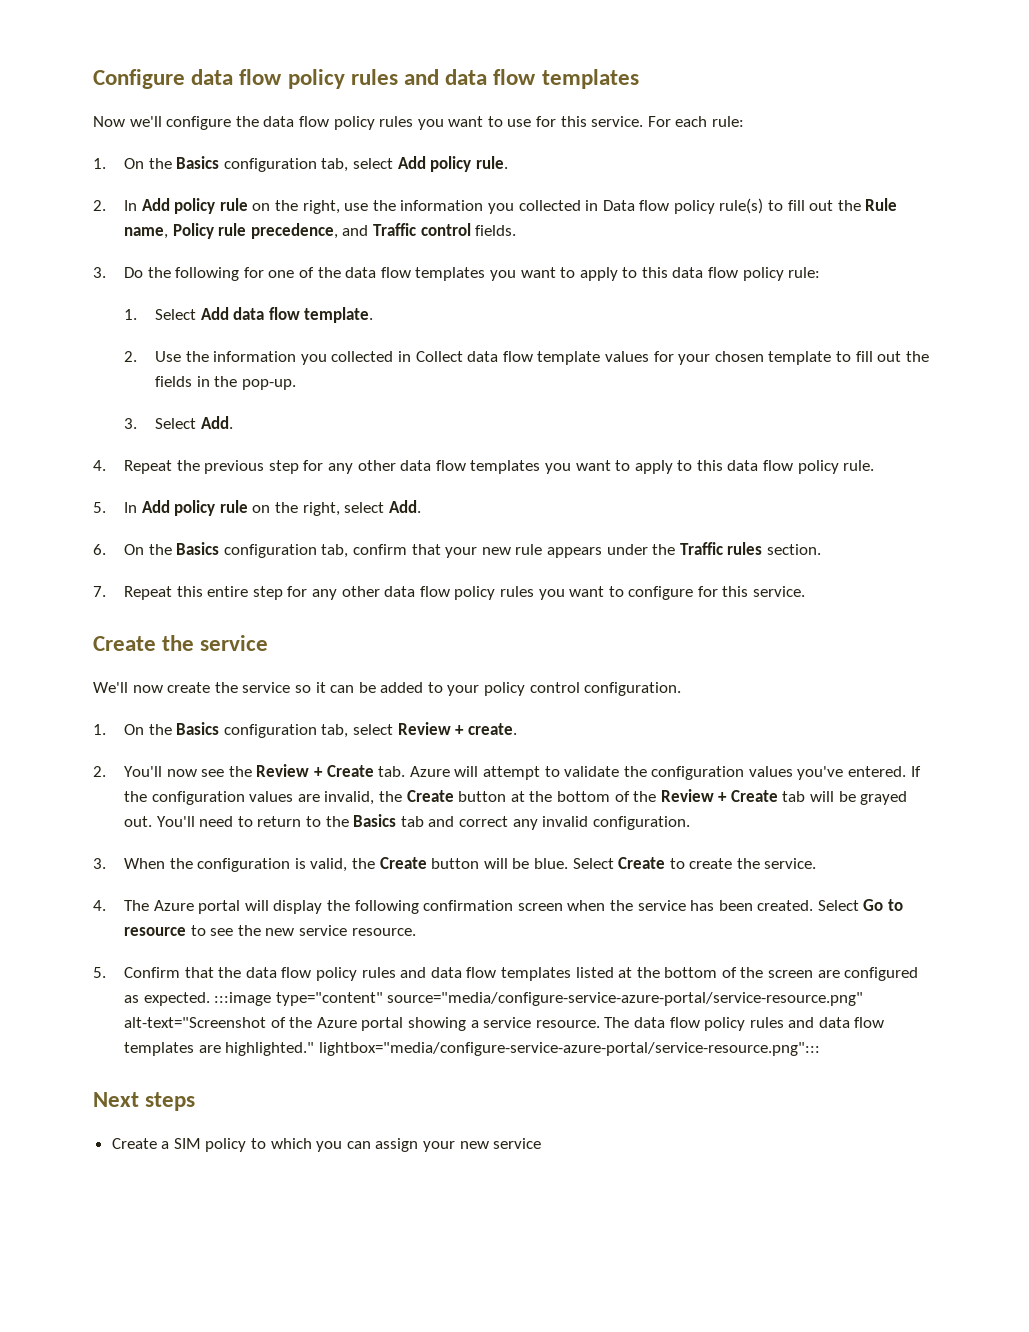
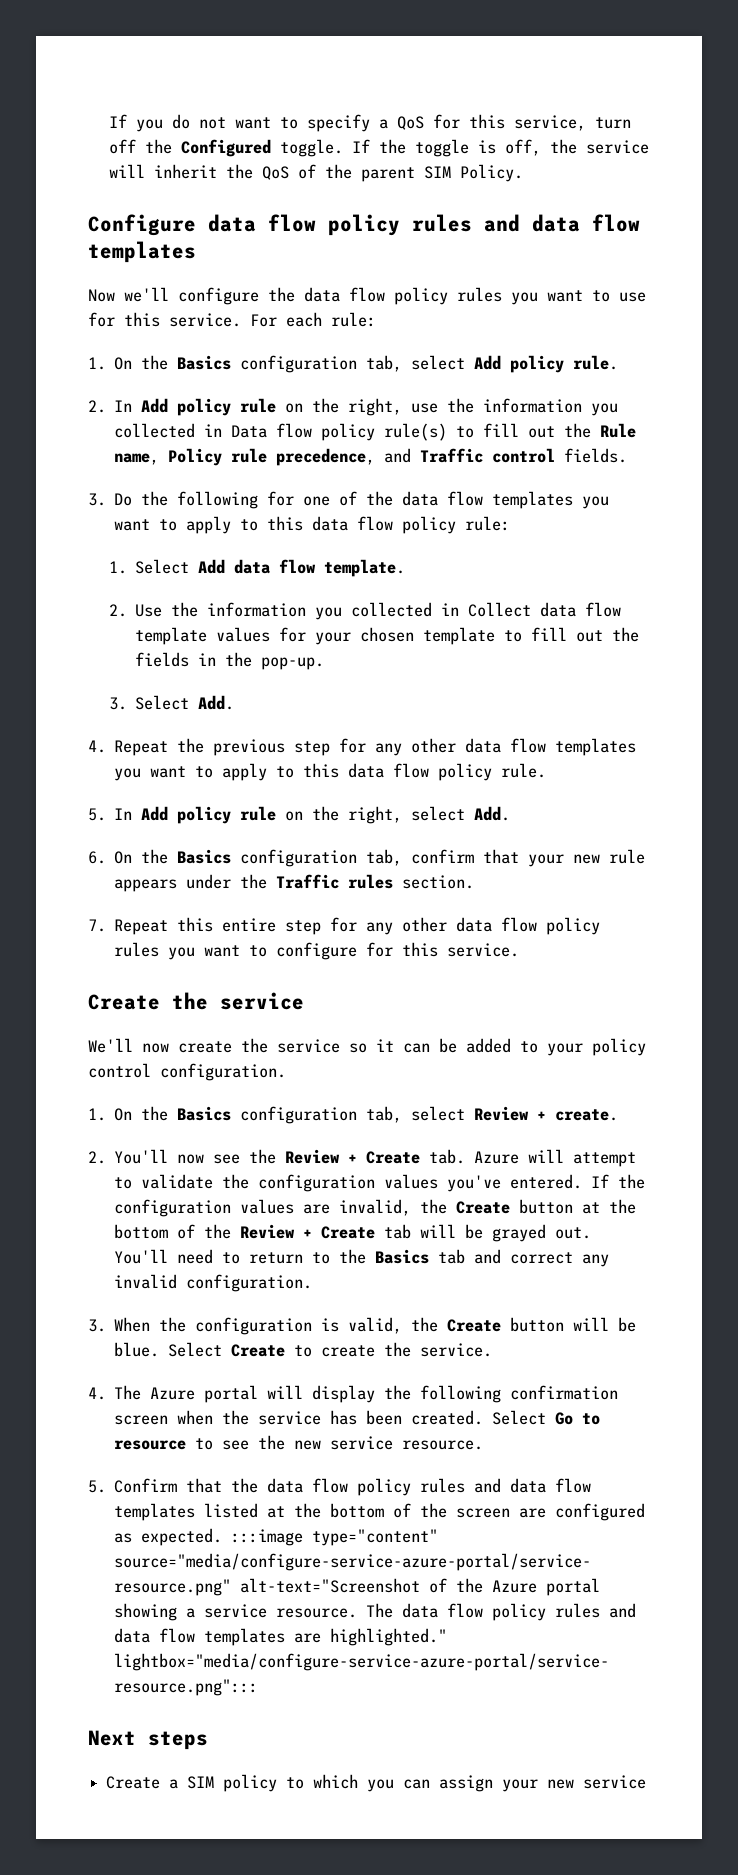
(93, 79) none -> [108,114,631,132] [108,139,649,157] [108,164,523,182] If you do not want to specify a QoS for this service, turn off the Configured toggle. If the toggle is off, the service will inherit the QoS of the parent SIM Policy. //

